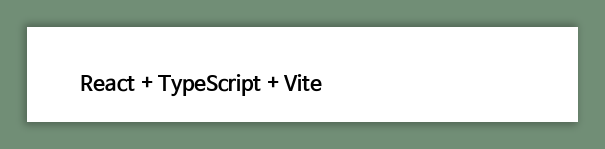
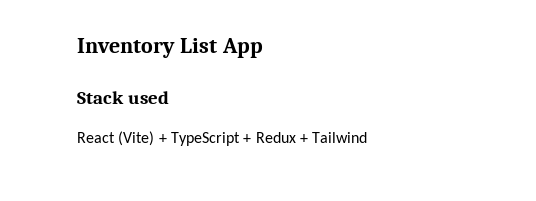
[80,74,323,97] React + TypeScript + Vite -> [77,38,263,58] [77,91,170,104] [77,131,368,146] Inventory List App // Stack used // React (Vite) + TypeScript + Redux + Tailwind

